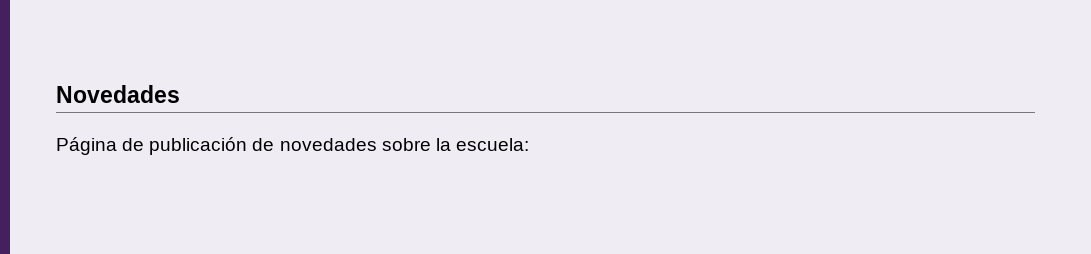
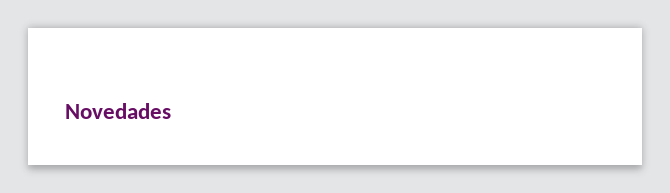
[56,137,529,155] // Página de publicación de novedades sobre la escuela: -> (171, 111) none

